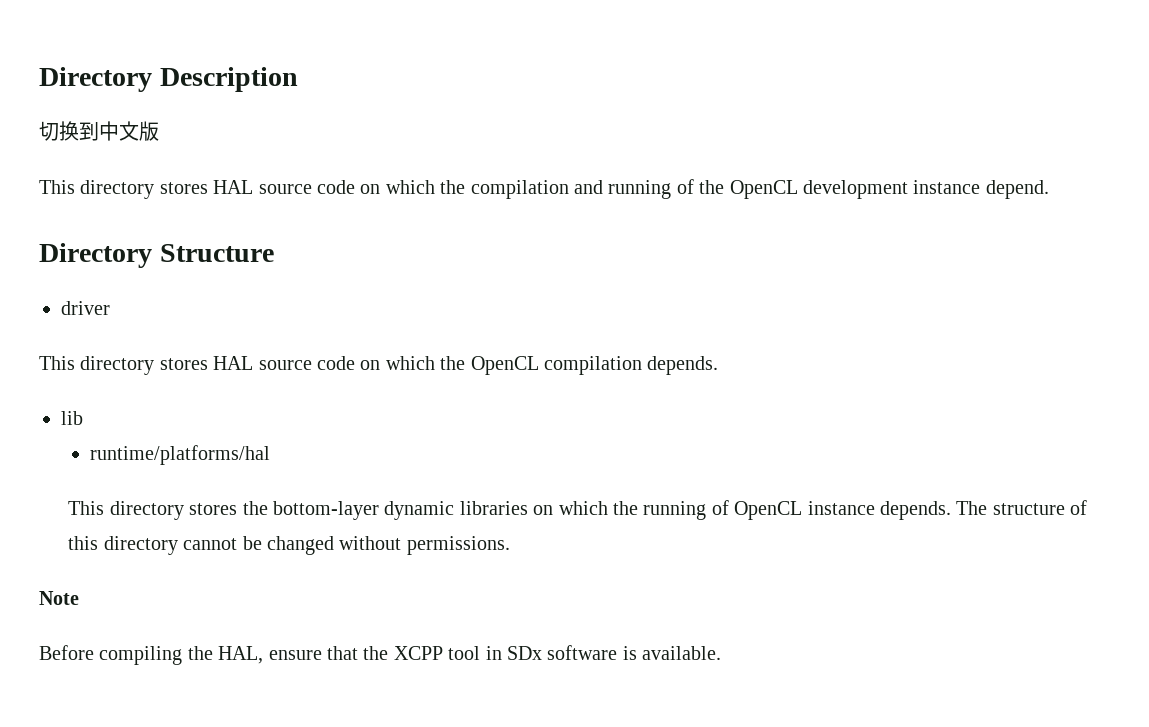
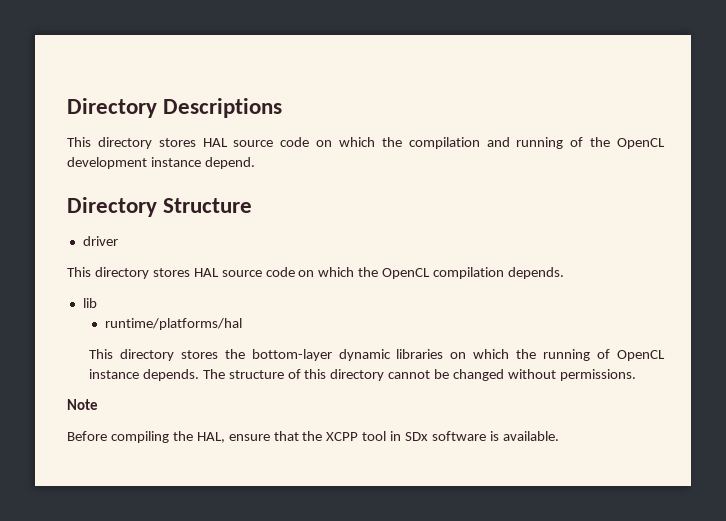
[39,67,298,92] [39,121,159,141] Directory Description // 切换到中文版 -> [67,98,283,118] Directory Descriptions

